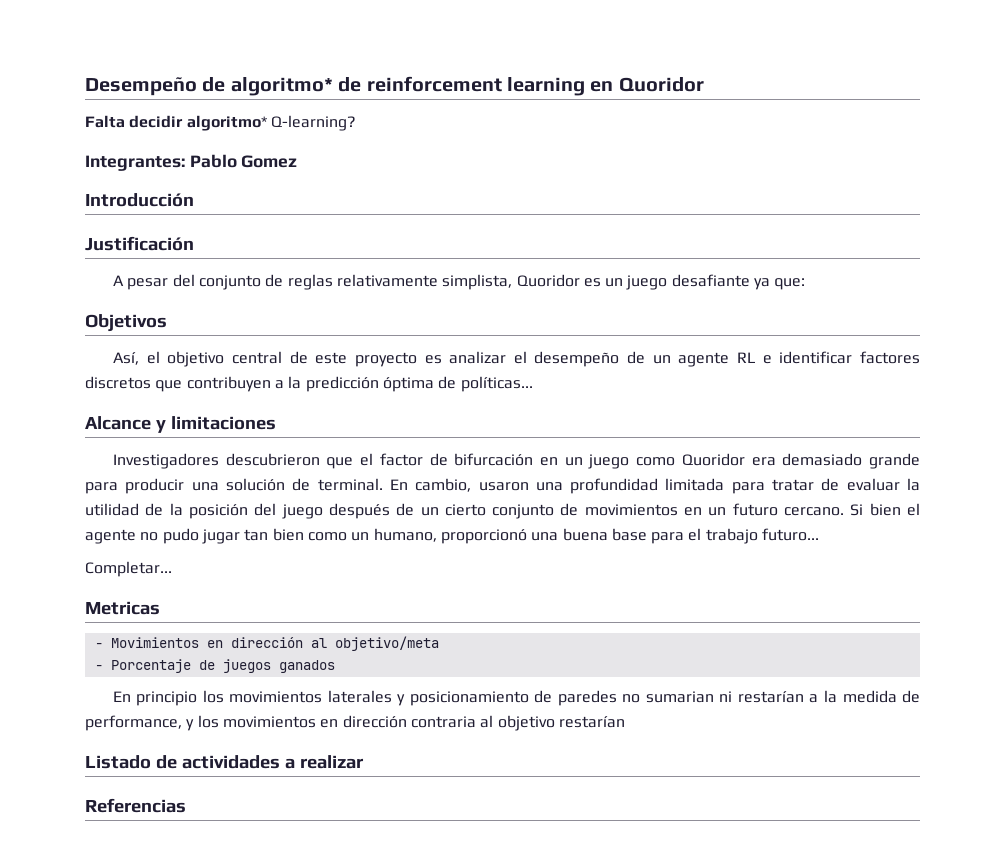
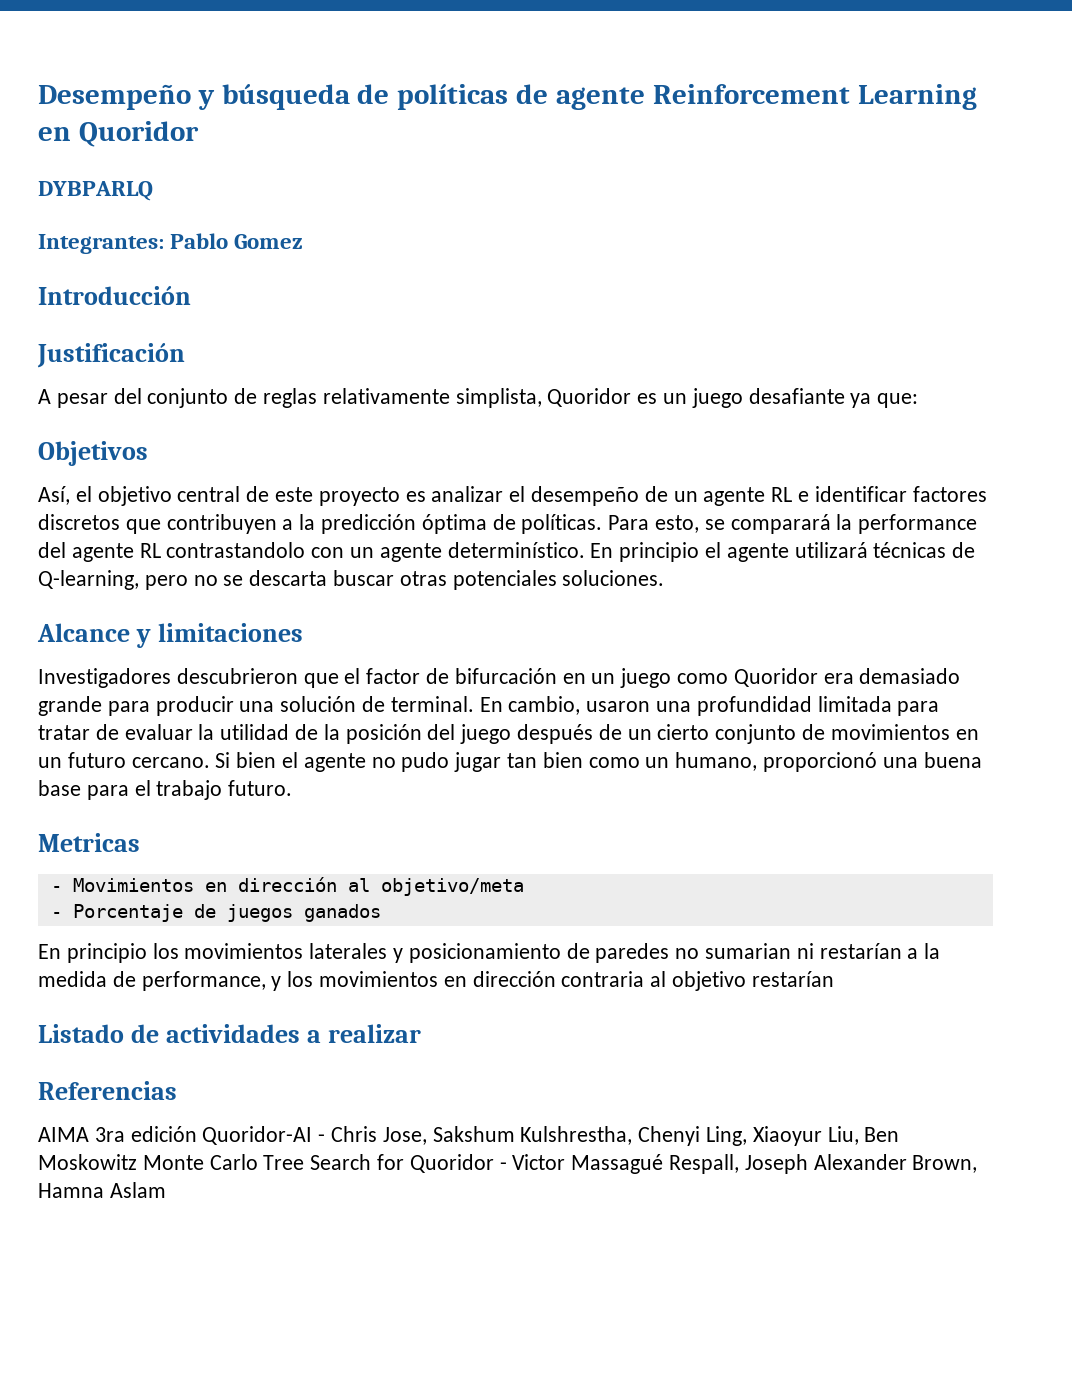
[202,76,704,96] [85,115,356,131] de algoritmo* de reinforcement learning en Quoridor // Falta decidir algoritmo* Q-learning? -> [197,84,977,110] [38,121,199,147] [38,181,153,201] y búsqueda de políticas de agente Reinforcement Learning en Quoridor // DYBPARLQ
[460,376,533,392] políticas... -> [521,514,978,534] [38,542,976,562] [38,570,665,590] políticas. Para esto, se comparará la performance del agente RL contrastandolo con un agente determinístico. En principio el agente utilizará técnicas de Q-learning, pero no se descarta buscar otras potenciales soluciones.
[762,528,820,541] [85,561,172,577] futuro... // Completar... -> [228,780,293,796] futuro.
(186, 805) none -> [38,1126,900,1146] [38,1154,978,1174] [38,1182,166,1198] // AIMA 3ra edición Quoridor-AI - Chris Jose, Sakshum Kulshrestha, Chenyi Ling, Xiaoyur Liu, Ben Moskowitz Monte Carlo Tree Search for Quoridor - Victor Massagué Respall, Joseph Alexander Brown, Hamna Aslam

